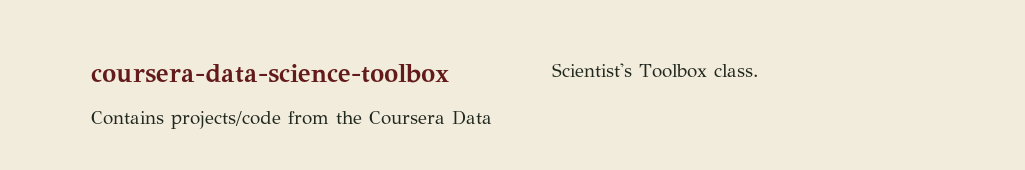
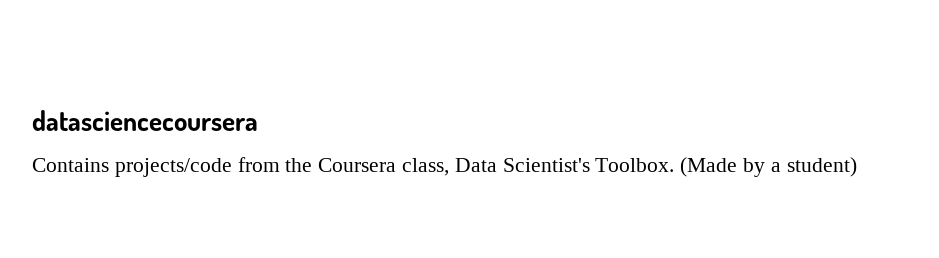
[91,64,449,83] coursera-data-science-toolbox -> [32,110,258,131] datasciencecoursera
(445, 118) none -> [402,158,450,176] class,
[639,64,758,78] Toolbox class. -> [595,157,857,177] Toolbox. (Made by a student)

